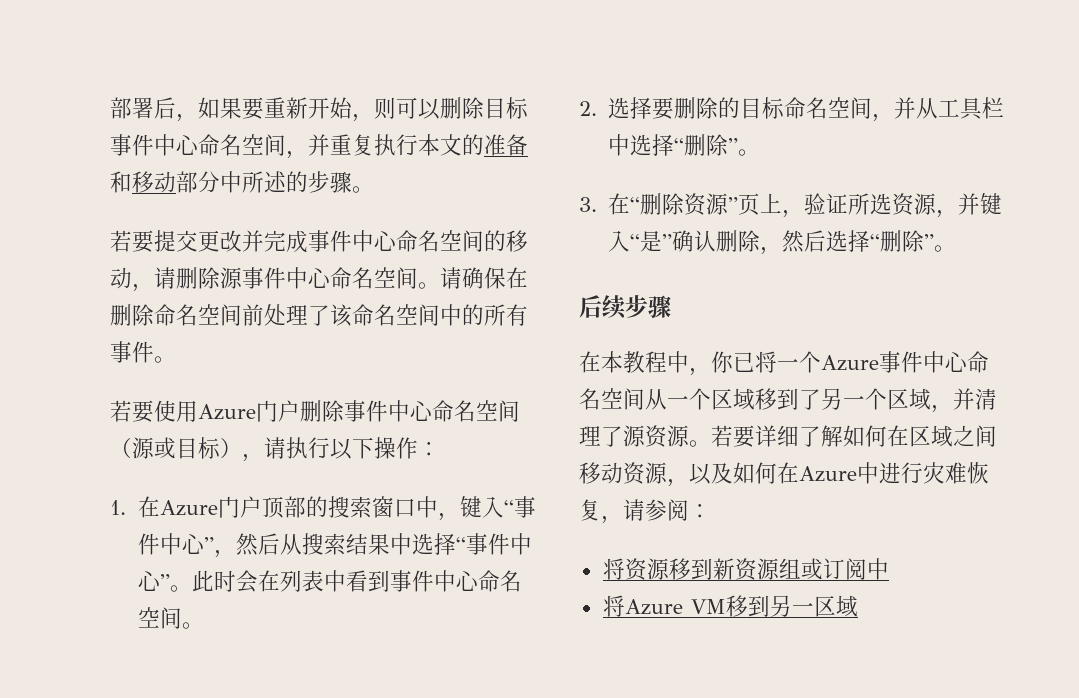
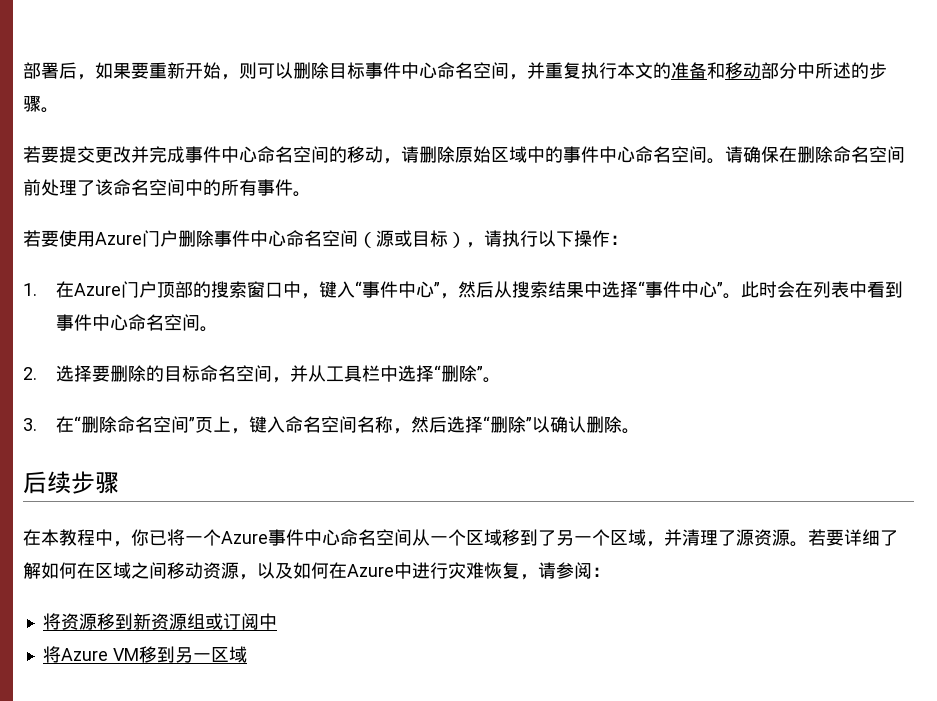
[220,267,243,289] 源 -> [455,146,563,163] 原始区域中的
[683,193,729,216] 资源 -> [116,416,189,433] 命名空间
[803,193,1002,218] [607,230,760,252] 验证所选资源，并键入“是”确认删除 -> [248,416,393,433] 键入命名空间名称
(934, 241) none -> [531,416,622,433] 以确认删除

